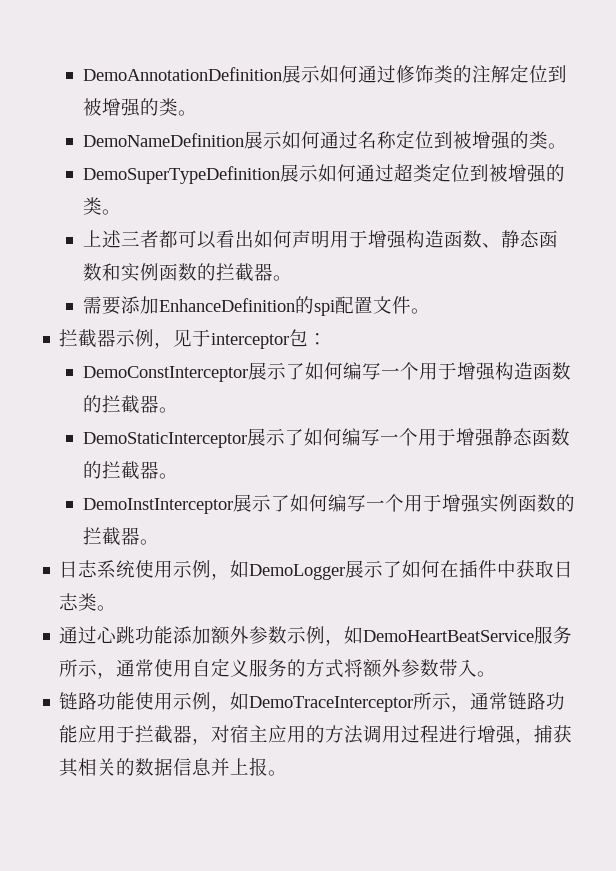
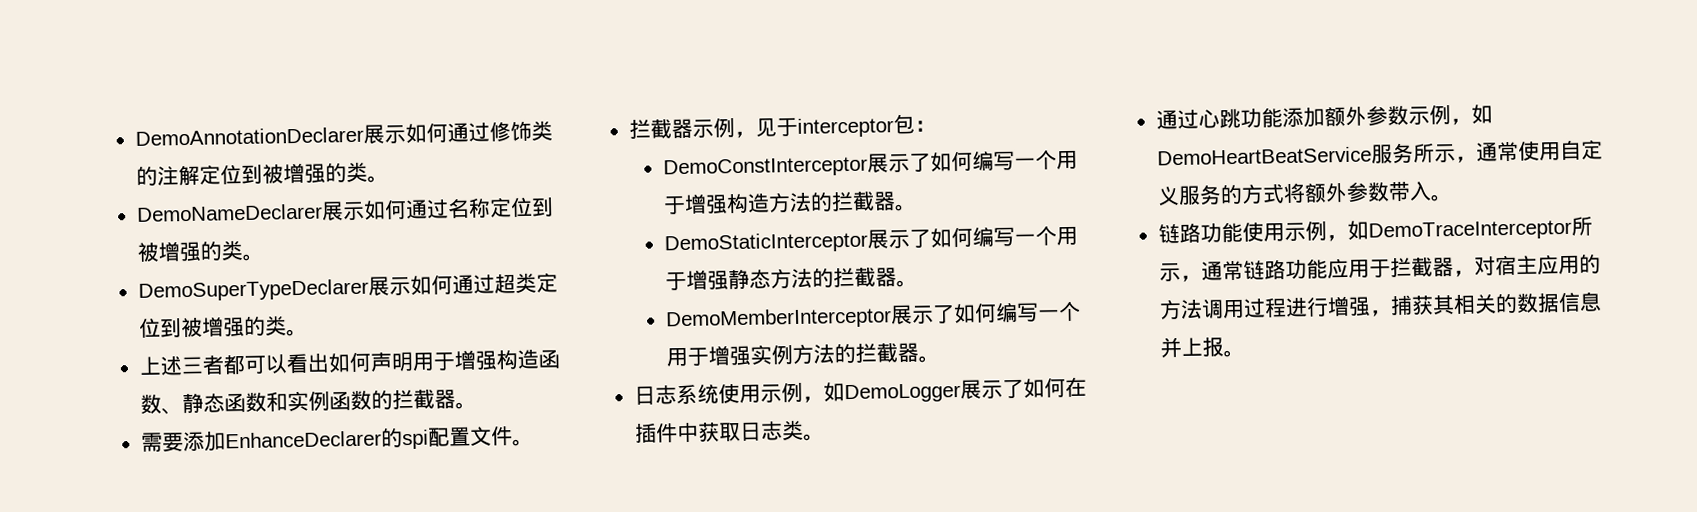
[83,67,283,81] DemoAnnotationDefinition -> [134,126,364,146] DemoAnnotationDeclarer
[83,133,245,147] DemoNameDefinition -> [135,203,323,222] DemoNameDeclarer
[83,166,281,184] DemoSuperTypeDefinition -> [137,278,369,302] DemoSuperTypeDeclarer
[159,298,296,312] EnhanceDefinition -> [224,430,382,449] EnhanceDeclarer
[533,362,572,380] 函数 -> [767,192,812,213] 方法
[532,428,571,446] [83,461,179,480] [83,498,234,514] 函数的拦截器。 // DemoInstInterceptor -> [769,266,918,289] [664,307,892,331] 方法的拦截器。 // DemoMemberInterceptor
[518,494,557,512] 函数 -> [791,343,835,365] 方法

